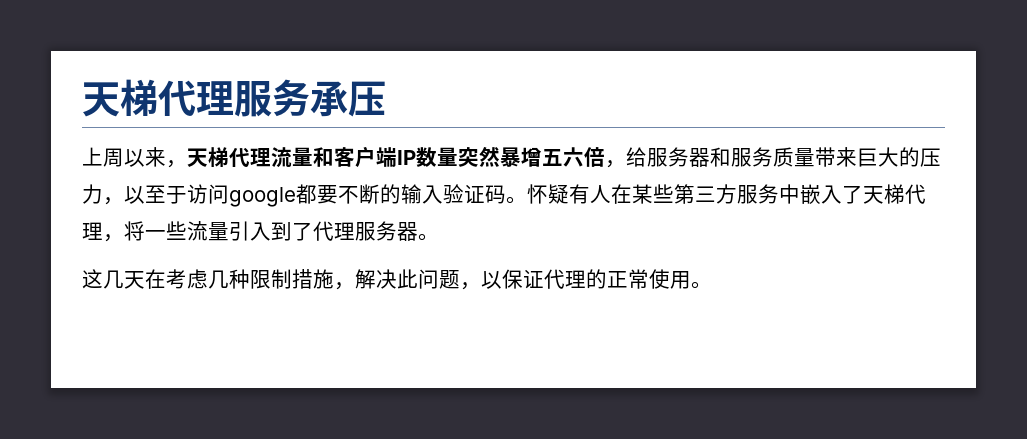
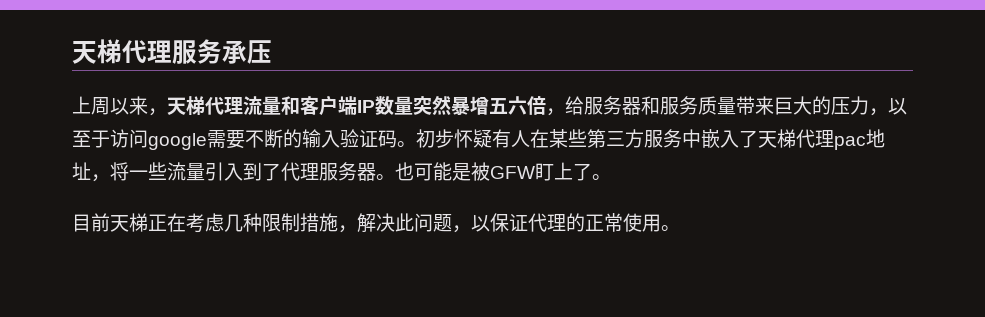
[296,184,317,204] 都 -> [207,130,226,148] 需
(527, 200) none -> [416,129,454,148] 初步
(103, 231) none -> [834,129,885,150] [72,162,91,180] pac地址
[82,269,145,289] // 这几天 -> [395,162,611,181] [72,213,167,232] 也可能是被GFW盯上了。 // 目前天梯正

